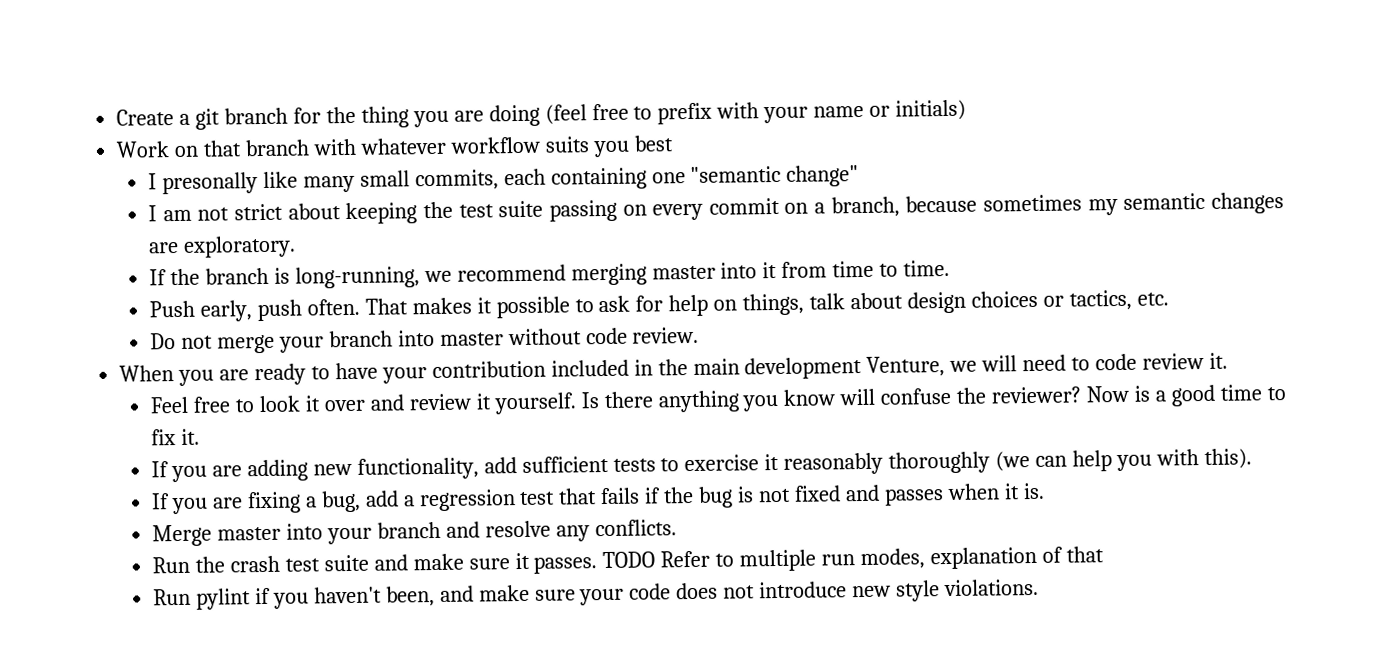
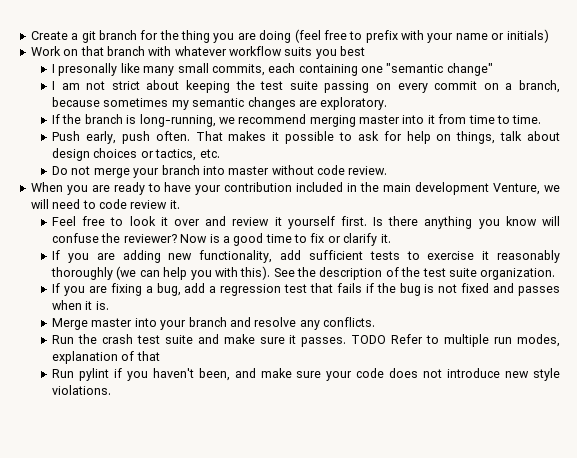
[493,392,577,415] yourself. -> [287,216,367,229] yourself first.
(176, 437) none -> [327,233,378,246] or clarify
(1252, 459) none -> [273,267,556,280] See the description of the test suite organization.

